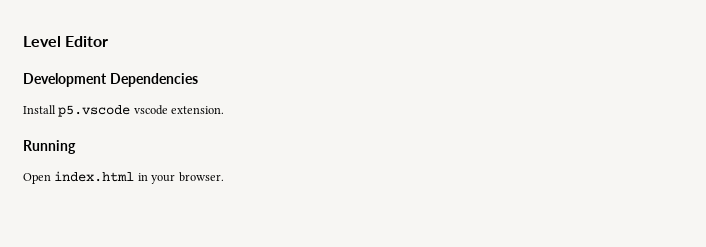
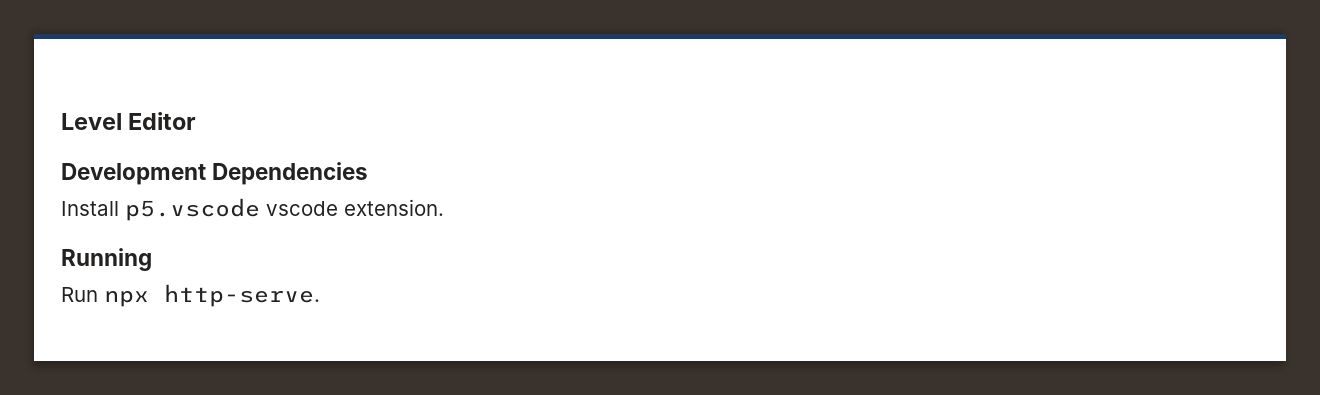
[23,171,224,184] Open index.html in your browser. -> [61,284,320,307] Run npx http-serve.

